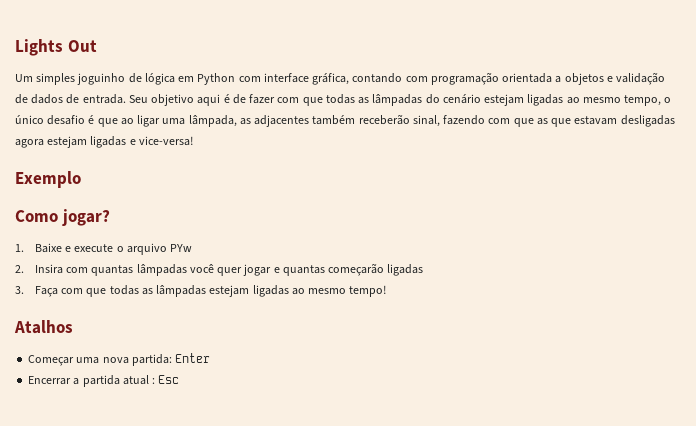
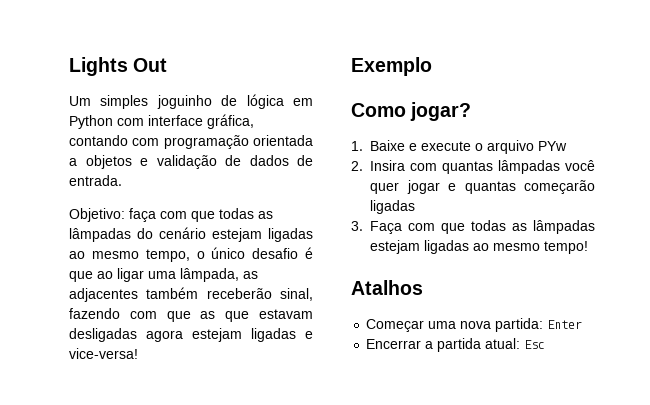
[128,94,276,106] Seu objetivo aqui é de fazer -> [69,208,156,222] // Objetivo: faça
[122,375,156,385] atual : -> [485,338,521,349] atual:

